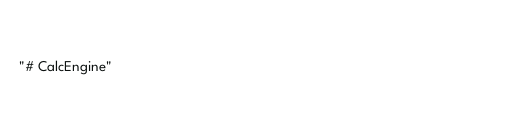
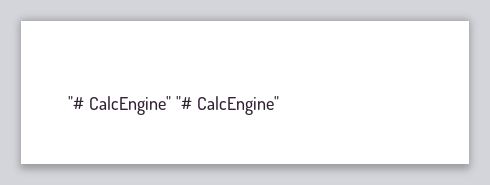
[19,60,113,75] "# CalcEngine" -> [68,96,279,115] "# CalcEngine" "# CalcEngine"

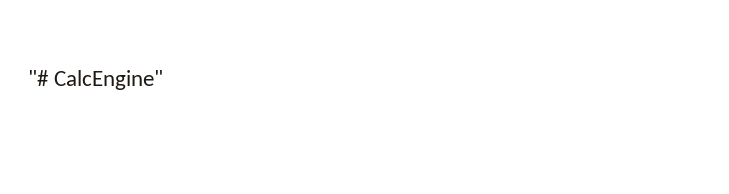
[68,96,279,115] "# CalcEngine" "# CalcEngine" -> [28,70,164,90] "# CalcEngine"

